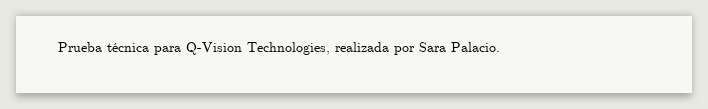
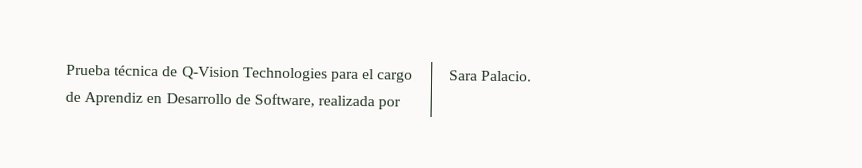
[154,42,330,55] para Q-Vision Technologies, -> [162,66,414,83] [65,91,315,108] de Q-Vision Technologies para el cargo de Aprendiz en Desarrollo de Software,

